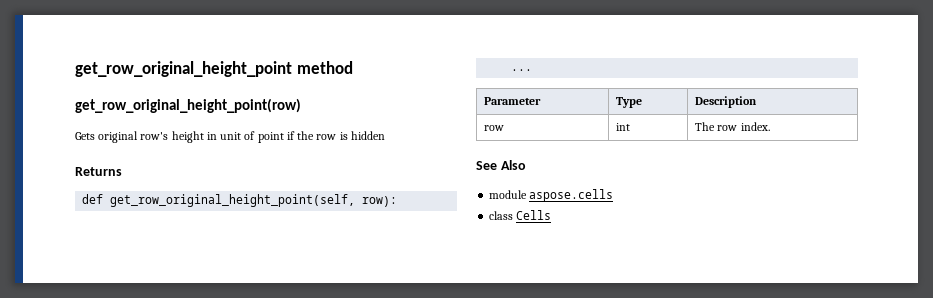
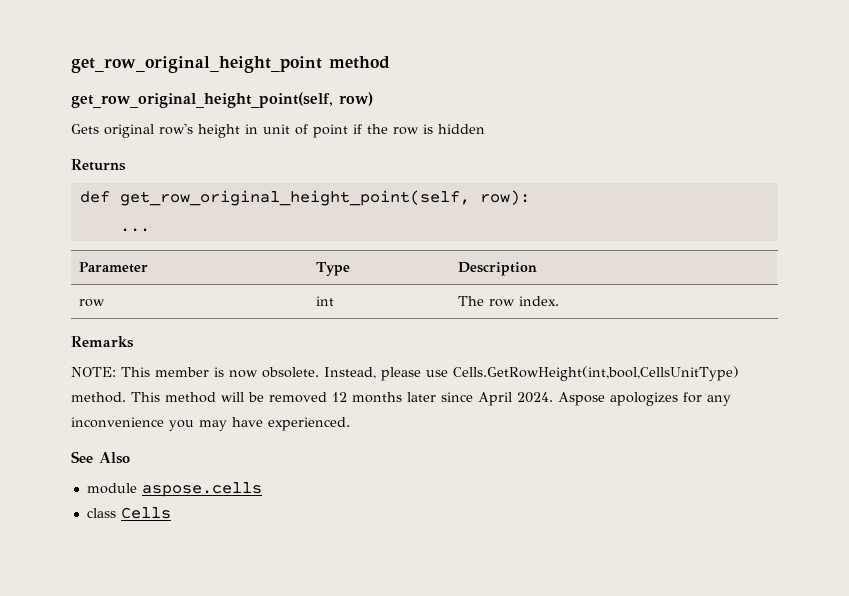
[75,98,301,113] get_row_original_height_point(row) -> [71,92,373,108] get_row_original_height_point(self, row)
(770, 126) none -> [71,336,134,348] [71,366,739,381] [71,392,731,406] [71,417,350,431] // Remarks // NOTE: This member is now obsolete. Instead, please use Cells.GetRowHeight(int,bool,CellsUnitType) method. This method will be removed 12 months later since April 2024. Aspose apologizes for any inconvenience you may have experienced.

